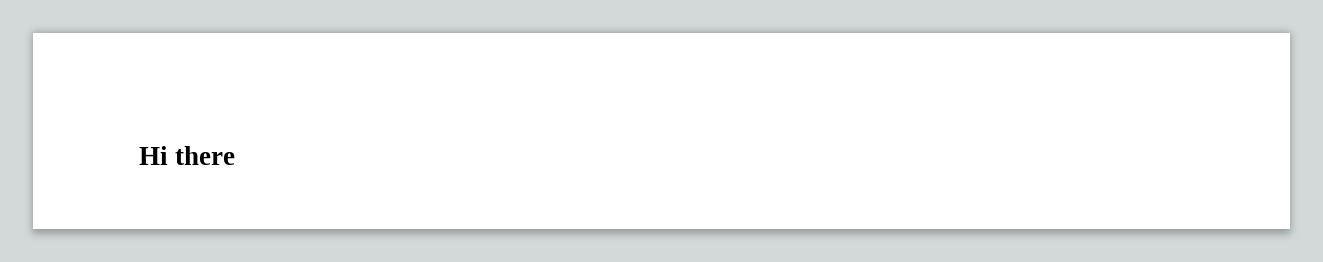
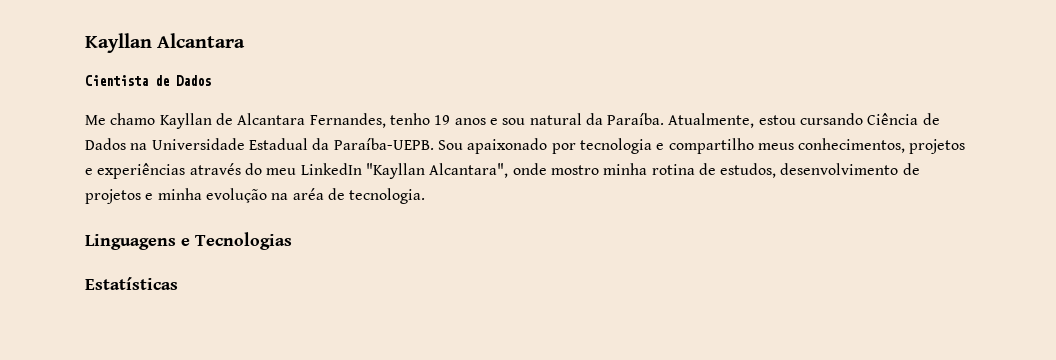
[139,146,236,165] Hi there -> [85,33,246,53] [85,75,211,86] [85,113,940,129] [85,138,966,154] [85,163,920,179] [85,188,426,204] [85,232,292,250] [85,277,178,290] Kayllan Alcantara // Cientista de Dados // Me chamo Kayllan de Alcantara Fernandes, tenho 19 anos e sou natural da Paraíba. Atualmente, estou cursando Ciência de Dados na Universidade Estadual da Paraíba-UEPB. Sou apaixonado por tecnologia e compartilho meus conhecimentos, projetos e experiências através do meu LinkedIn "Kayllan Alcantara", onde mostro minha rotina de estudos, desenvolvimento de projetos e minha evolução na aréa de tecnologia. // Linguagens e Tecnologias // Estatísticas

